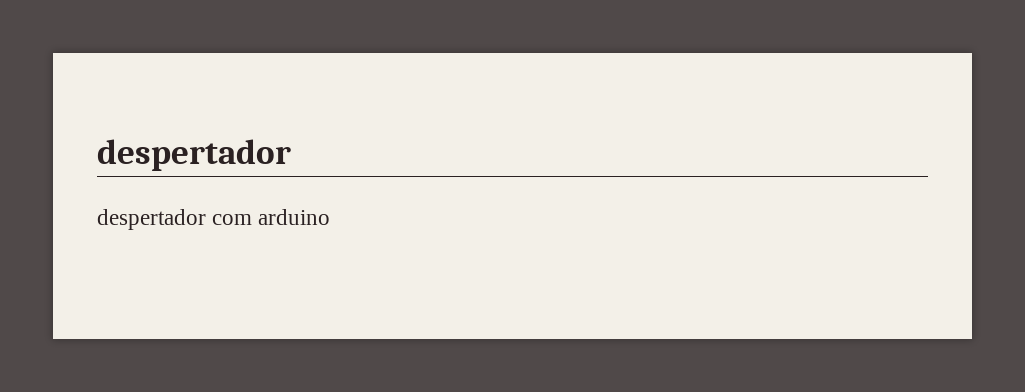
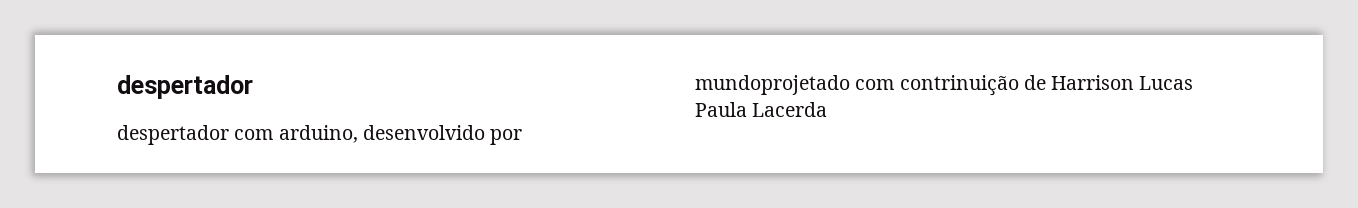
[258,209,331,225] arduino -> [278,125,523,145] [695,75,1194,96] [695,102,828,117] arduino, desenvolvido por mundoprojetado com contrinuição de Harrison Lucas Paula Lacerda

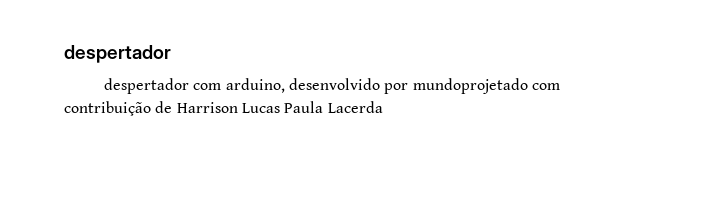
[899,75,1019,96] contrinuição -> [64,101,151,116] contribuição

